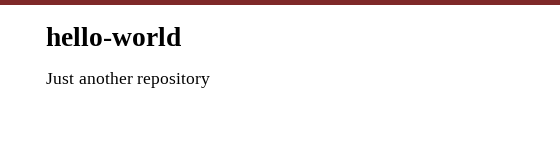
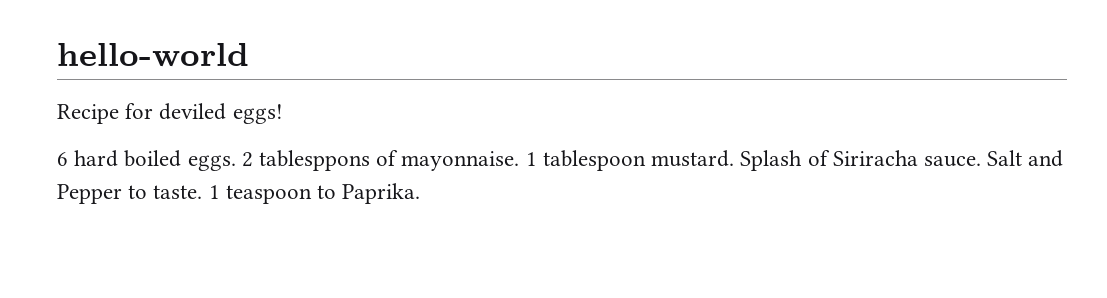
[46,72,211,88] Just another repository -> [57,103,283,124] [57,150,1064,171] [57,183,421,204] Recipe for deviled eggs! // 6 hard boiled eggs. 2 tablesppons of mayonnaise. 1 tablespoon mustard. Splash of Siriracha sauce. Salt and Pepper to taste. 1 teaspoon to Paprika.

